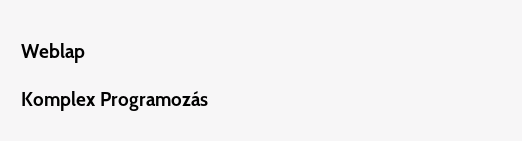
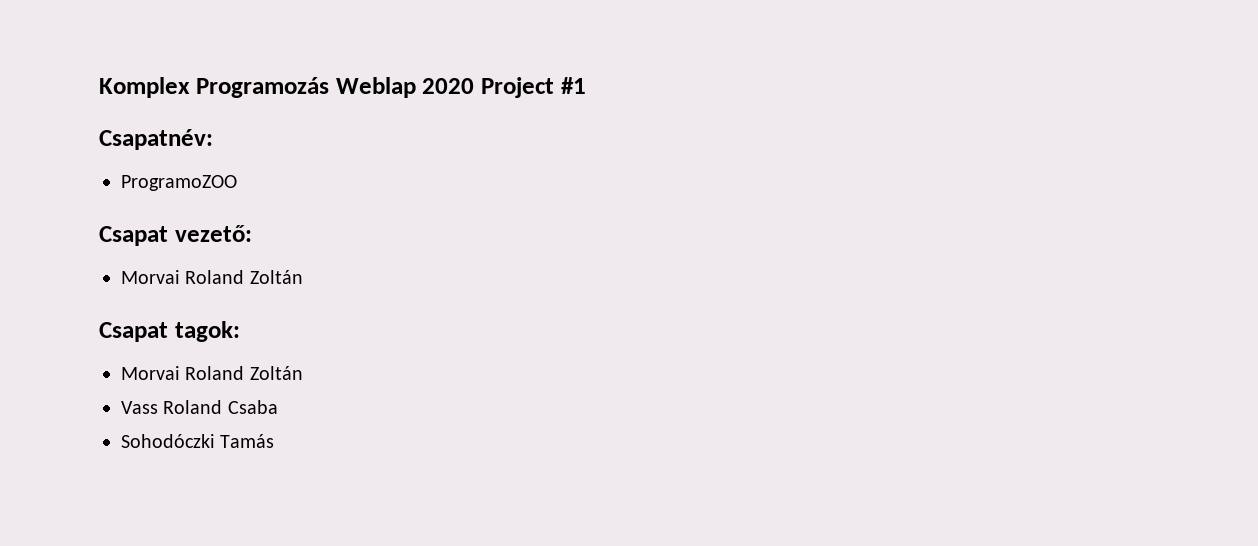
[21,43,85,63] Weblap // -> (99, 87) none
(209, 101) none -> [335,77,586,98] [99,129,213,150] [121,175,237,191] [99,225,252,246] [121,270,303,284] [99,321,240,342] [121,366,303,380] [121,400,278,414] [121,434,275,448] Weblap 2020 Project #1 // Csapatnév: // ProgramoZOO // Csapat vezető: // Morvai Roland Zoltán // Csapat tagok: // Morvai Roland Zoltán // Vass Roland Csaba // Sohodóczki Tamás

